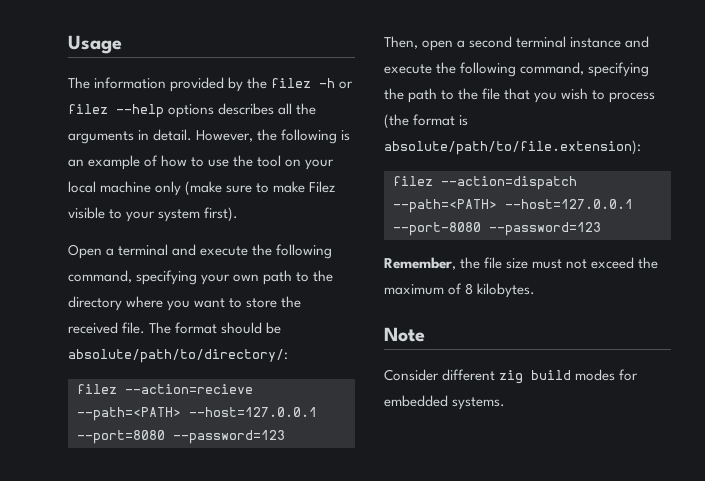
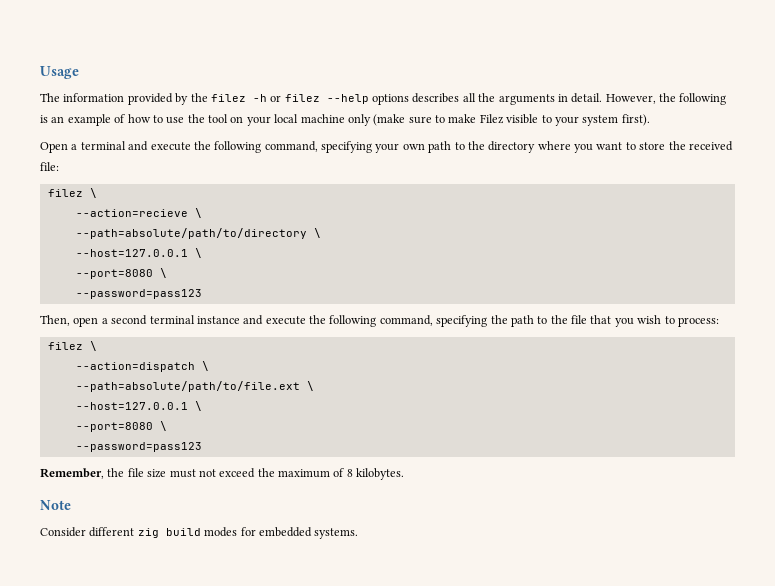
[122,322,282,334] [68,349,288,363] [77,384,253,394] [77,407,317,421] [77,430,285,444] file. The format should be absolute/path/to/directory/: // filez --action=recieve --path=<PATH> --host=127.0.0.1 --port=8080 --password=123 -> [40,162,59,171] [47,188,97,198] [75,208,202,218] [75,228,321,239] [75,248,202,258] [75,268,167,279] [75,289,202,299] file: // filez \ // --action=recieve \ // --path=absolute/path/to/directory \ // --host=127.0.0.1 \ // --port=8080 \ // --password=pass123
[609,92,656,103] [384,114,469,129] [384,140,641,155] [393,176,577,190] [393,199,633,213] [393,222,601,236] process (the format is absolute/path/to/file.extension): // filez --action=dispatch --path=<PATH> --host=127.0.0.1 --port-8080 --password=123 -> [677,317,719,327] [47,341,97,351] [75,361,209,372] [75,381,314,392] [75,401,202,411] [75,421,167,432] [75,442,202,452] process: // filez \ // --action=dispatch \ // --path=absolute/path/to/file.ext \ // --host=127.0.0.1 \ // --port=8080 \ // --password=pass123

